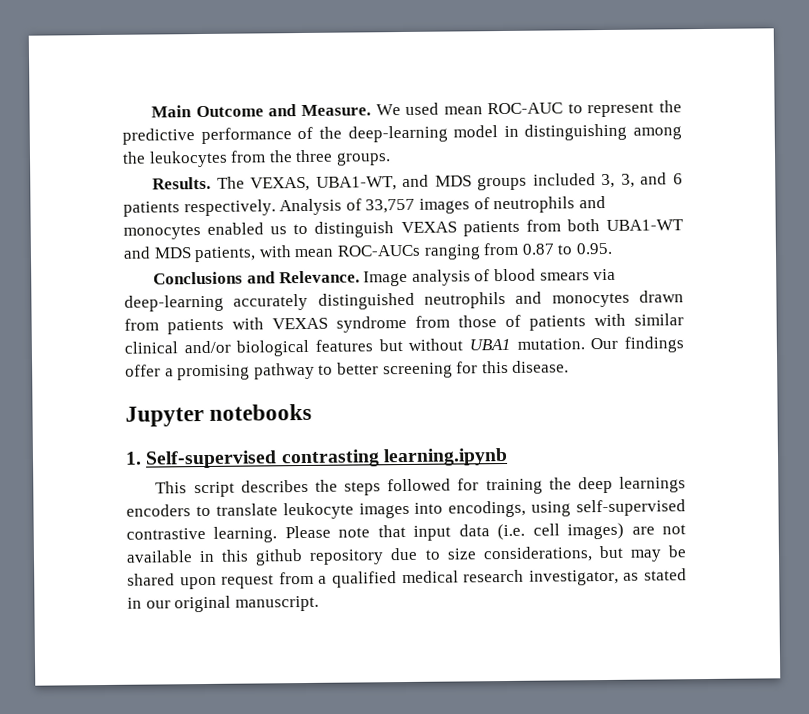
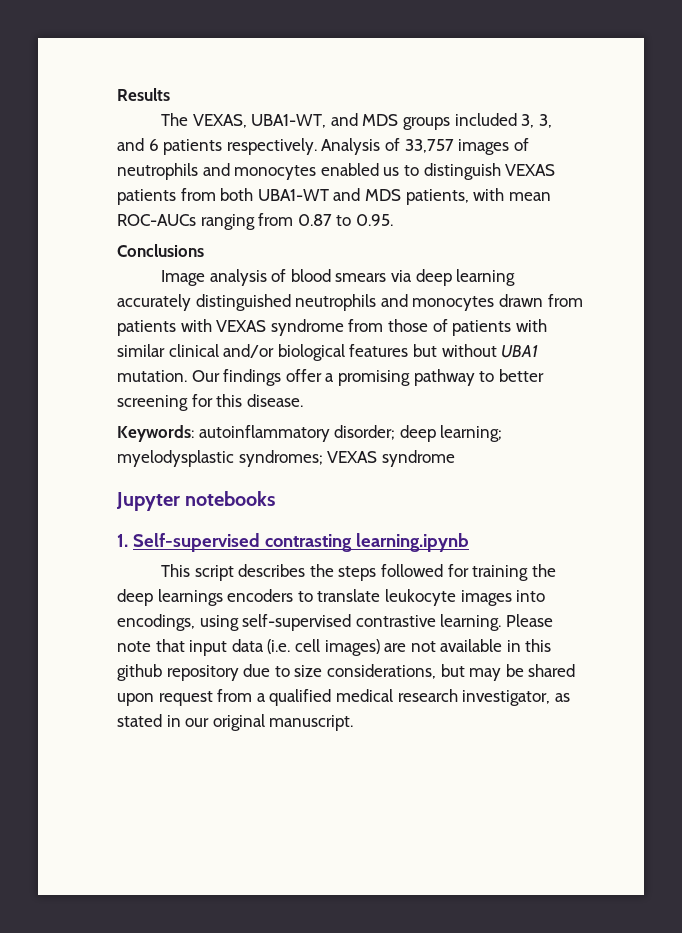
[151,100,682,118] [122,123,682,145] [122,149,391,168] [152,176,212,190] Main Outcome and Measure. We used mean ROC-AUC to represent the predictive performance of the deep-learning model in distinguishing among the leukocytes from the three groups. // Results. -> [117,88,170,101] Results //
[246,270,360,284] and Relevance. -> (204, 250) //
[124,294,224,312] deep-learning -> [415,269,516,286] deep learning
(570, 366) none -> [117,425,503,442] [117,450,455,467] // Keywords: autoinflammatory disorder; deep learning; myelodysplastic syndromes; VEXAS syndrome

